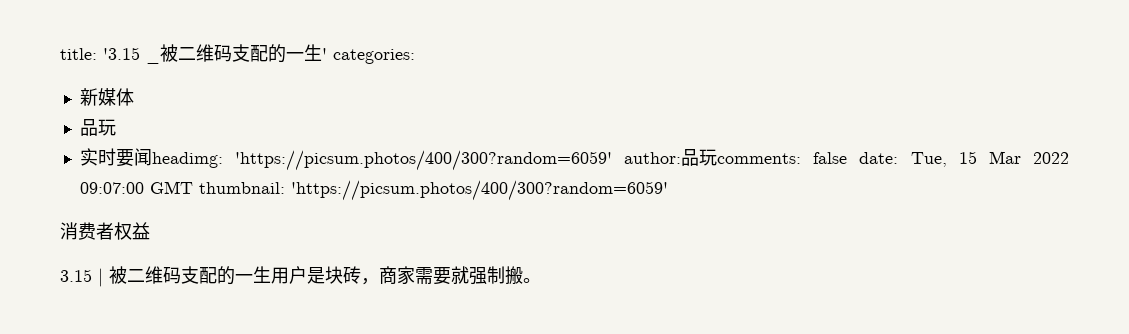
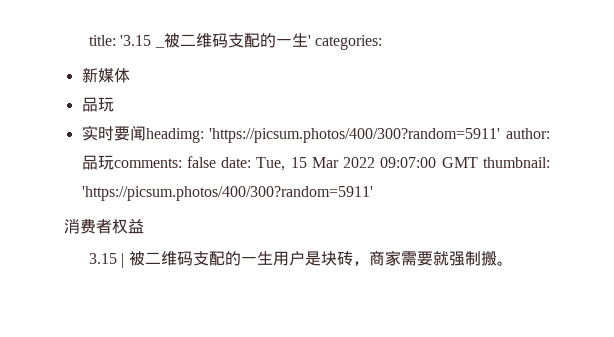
[234,150,612,171] 'https://picsum.photos/400/300?random=6059' -> [209,128,501,143] 'https://picsum.photos/400/300?random=5911'
[290,180,668,201] 'https://picsum.photos/400/300?random=6059' -> [81,186,373,201] 'https://picsum.photos/400/300?random=5911'

